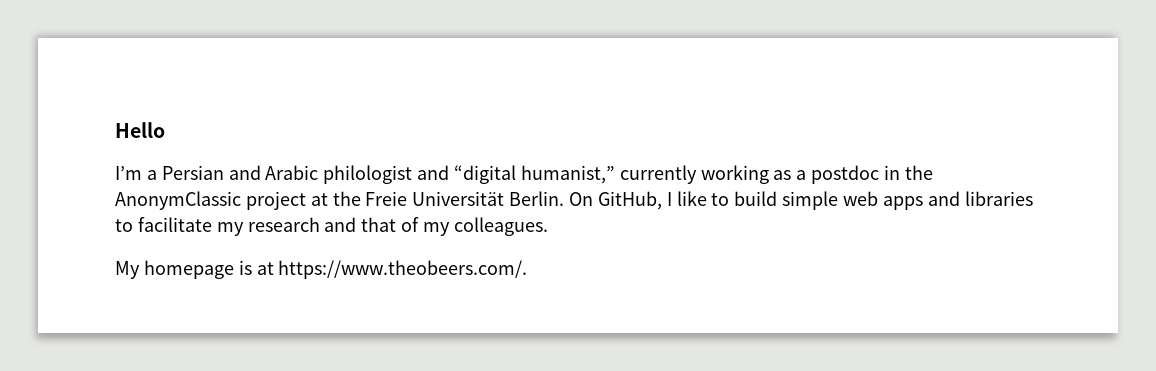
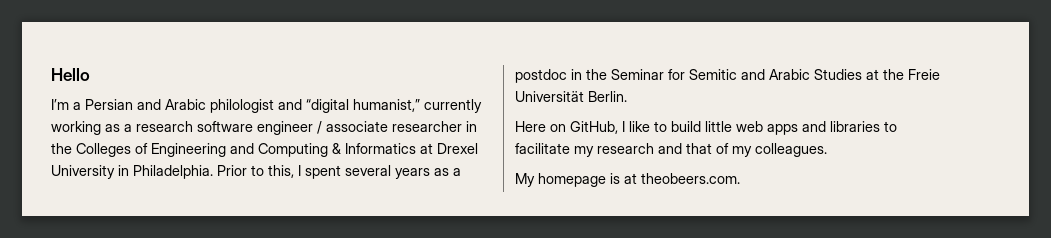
[811,165,933,184] [115,191,306,210] postdoc in the AnonymClassic project -> [136,121,477,135] [51,143,478,157] [51,165,461,179] [515,69,862,83] research software engineer / associate researcher in the Colleges of Engineering and Computing & Informatics at Drexel University in Philadelphia. Prior to this, I spent several years as a postdoc in the Seminar for Semitic and Arabic Studies
[569,192,594,206] On -> [515,121,566,132] // Here on
[782,191,839,210] simple -> [705,121,732,132] little
[278,260,528,279] https://www.theobeers.com/. -> [641,173,740,184] theobeers.com.

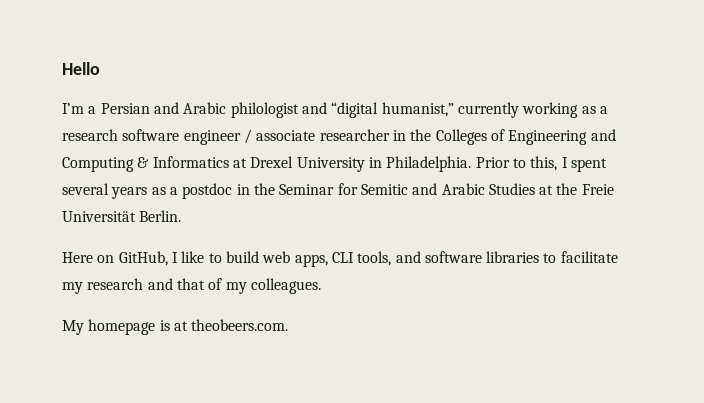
[705,121,826,135] little web apps and -> [262,251,482,267] web apps, CLI tools, and software

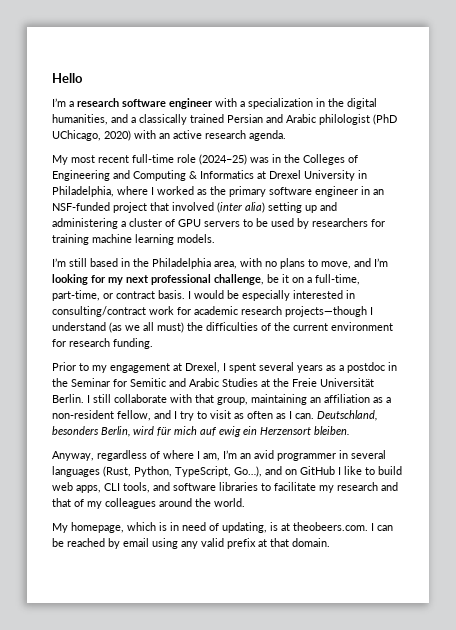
[100,102,608,118] [62,129,390,145] Persian and Arabic philologist and “digital humanist,” currently working as a research software engineer / associate researcher -> [77,98,377,109] [52,114,397,125] [52,130,286,141] [52,154,269,165] research software engineer with a specialization in the digital humanities, and a classically trained Persian and Arabic philologist (PhD UChicago, 2020) with an active research agenda. // My most recent full-time role (2024–25) was
[386,156,558,172] Philadelphia. Prior to this, -> [52,186,384,197] [52,202,337,213] [52,218,385,229] [52,234,215,245] [52,258,388,269] [52,274,360,285] [52,290,355,301] [52,306,373,317] [52,322,393,333] [52,338,153,349] [52,362,220,373] Philadelphia, where I worked as the primary software engineer in an NSF-funded project that involved (inter alia) setting up and administering a cluster of GPU servers to be used by researchers for training machine learning models. // I’m still based in the Philadelphia area, with no plans to move, and I’m looking for my next professional challenge, be it on a full-time, part-time, or contract basis. I would be especially interested in consulting/contract work for academic research projects—though I understand (as we all must) the difficulties of the current environment for research funding. // Prior to my engagement at Drexel,
[62,251,168,266] // Here on GitHub, -> [87,394,391,405] [52,410,377,421] [52,426,350,437] [52,450,386,461] [52,466,335,477] I still collaborate with that group, maintaining an affiliation as a non-resident fellow, and I try to visit as often as I can. Deutschland, besonders Berlin, wird für mich auf ewig ein Herzensort bleiben. // Anyway, regardless of where I am, I’m an avid programmer in several languages (Rust, Python, TypeScript, Go…), and on GitHub
[250,278,321,294] [62,319,289,335] colleagues. // My homepage is at theobeers.com. -> [105,498,245,509] [52,522,393,533] [52,538,330,549] colleagues around the world. // My homepage, which is in need of updating, is at theobeers.com. I can be reached by email using any valid prefix at that domain.

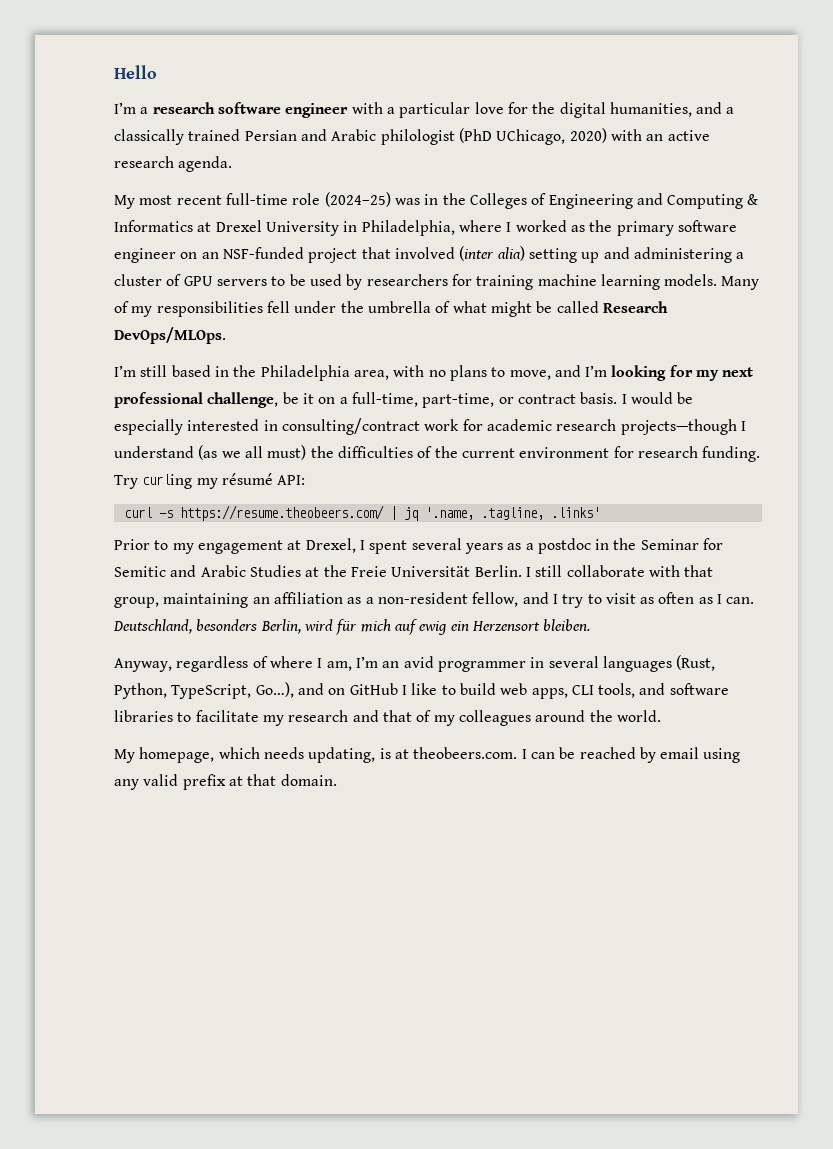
[248,98,325,109] specialization in -> [399,102,528,118] particular love for
[361,186,370,195] in -> [180,252,198,259] on
(215, 238) none -> [721,276,760,290] [114,301,668,317] [114,327,226,344] Many of my responsibilities fell under the umbrella of what might be called Research DevOps/MLOps.
(153, 343) none -> [114,473,306,489] [123,505,600,521] Try curling my résumé API: // curl -s https://resume.theobeers.com/ | jq '.name, .tagline, .links'
[159,522,219,531] is in need of -> [263,747,304,759] needs

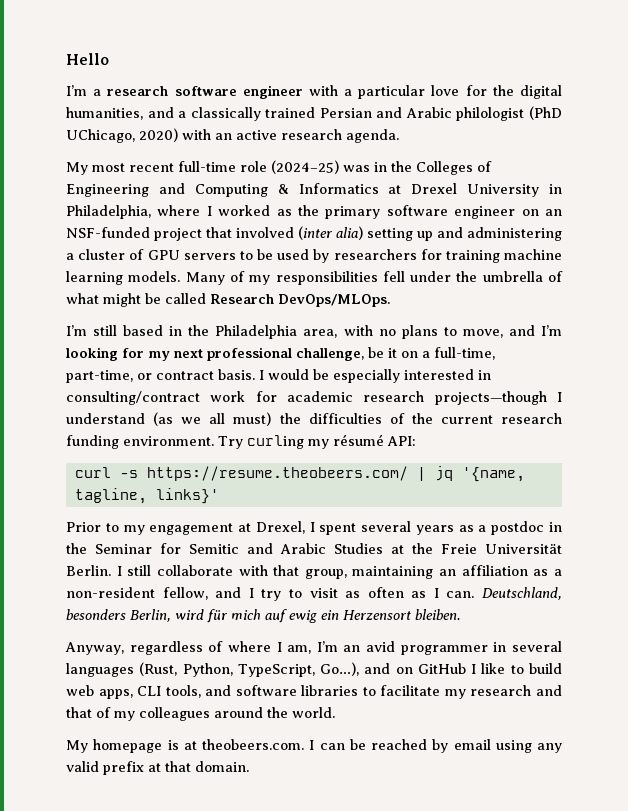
[519,446,761,462] environment for research funding. -> [501,413,562,424] [66,435,214,449] research funding environment.
[424,507,600,520] '.name, .tagline, .links' -> [461,467,525,482] [74,488,219,504] '{name, tagline, links}'
[139,747,376,763] homepage, which needs updating, -> [93,739,163,753] homepage

